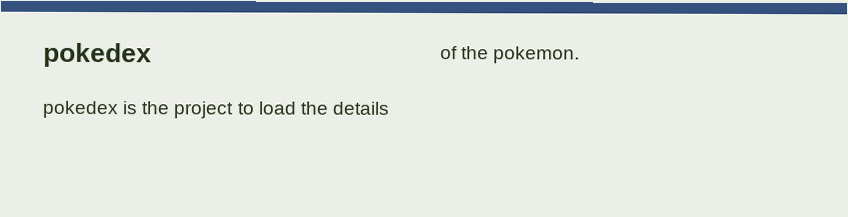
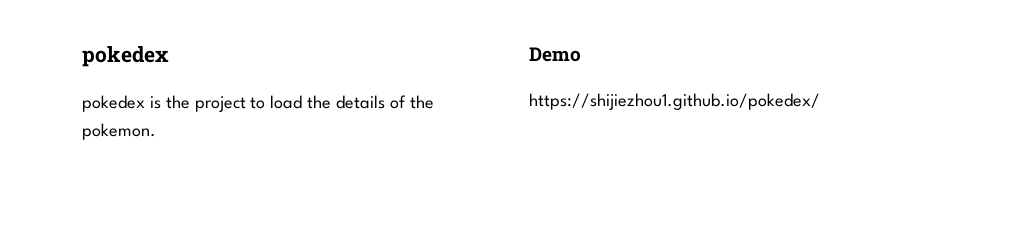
(581, 55) none -> [529,47,581,62] [529,93,820,110] // Demo // https://shijiezhou1.github.io/pokedex/

